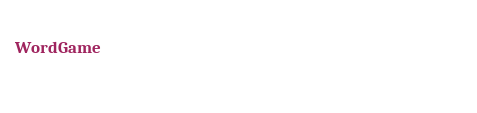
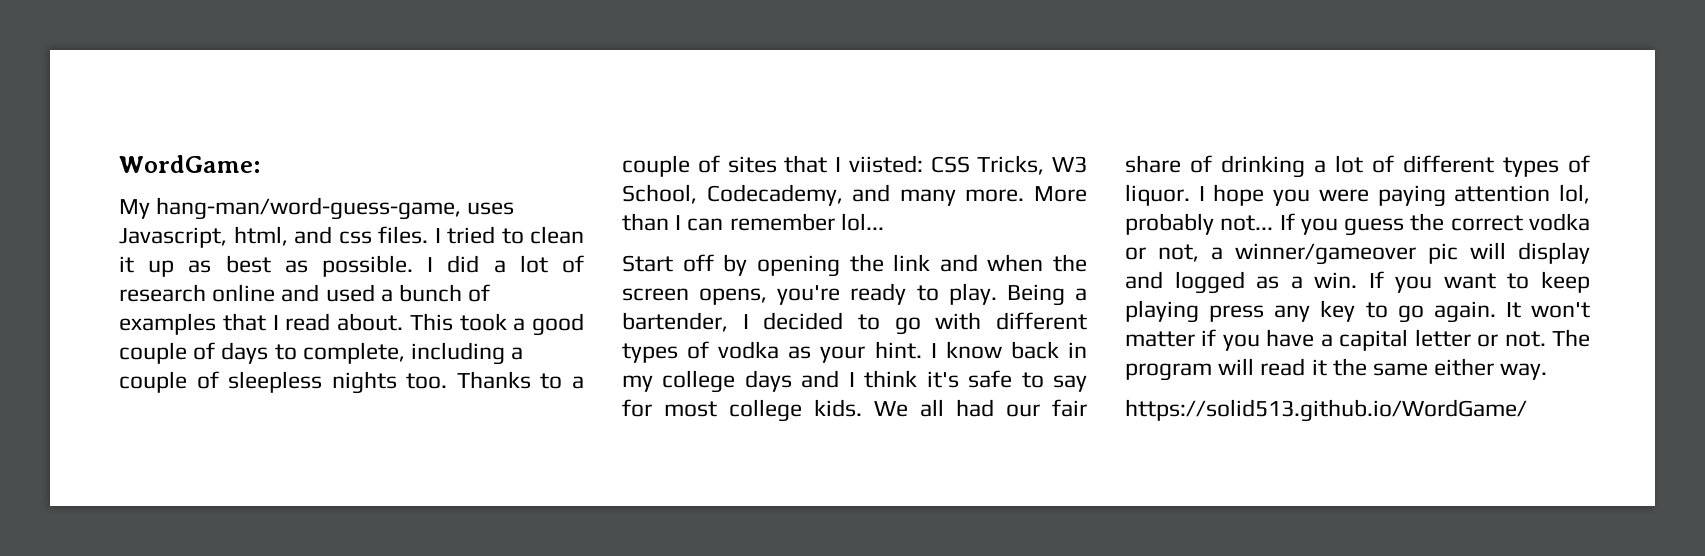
[14,41,101,53] WordGame -> [119,155,261,173] [119,197,515,220] [119,226,584,248] [119,255,584,277] [119,284,491,302] [119,313,584,336] [119,342,524,365] [119,371,584,394] [622,155,1087,177] [622,184,1087,206] [622,213,884,231] [622,254,1087,277] [622,283,1087,306] [622,312,1087,335] [622,341,1087,363] [622,370,1087,393] [622,399,1087,422] [1125,155,1590,178] [1125,184,1590,207] [1125,213,1590,236] [1125,242,1590,265] [1125,271,1590,294] [1125,300,1590,323] [1125,329,1590,351] [1125,358,1548,381] [1125,399,1527,422] WordGame: // My hang-man/word-guess-game, uses Javascript, html, and css files. I tried to clean it up as best as possible. I did a lot of research online and used a bunch of examples that I read about. This took a good couple of days to complete, including a couple of sleepless nights too. Thanks to a couple of sites that I viisted: CSS Tricks, W3 School, Codecademy, and many more. More than I can remember lol... // Start off by opening the link and when the screen opens, you're ready to play. Being a bartender, I decided to go with different types of vodka as your hint. I know back in my college days and I think it's safe to say for most college kids. We all had our fair share of drinking a lot of different types of liquor. I hope you were paying attention lol, probably not... If you guess the correct vodka or not, a winner/gameover pic will display and logged as a win. If you want to keep playing press any key to go again. It won't matter if you have a capital letter or not. The program will read it the same either way. // https://solid513.github.io/WordGame/

